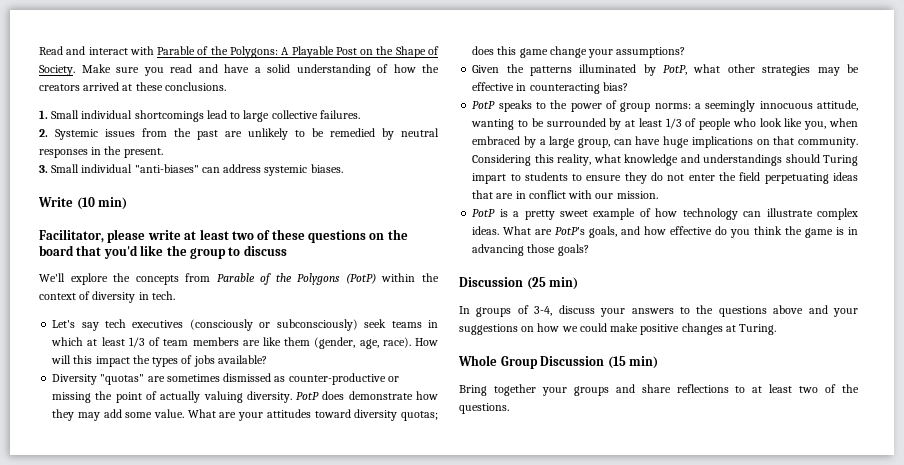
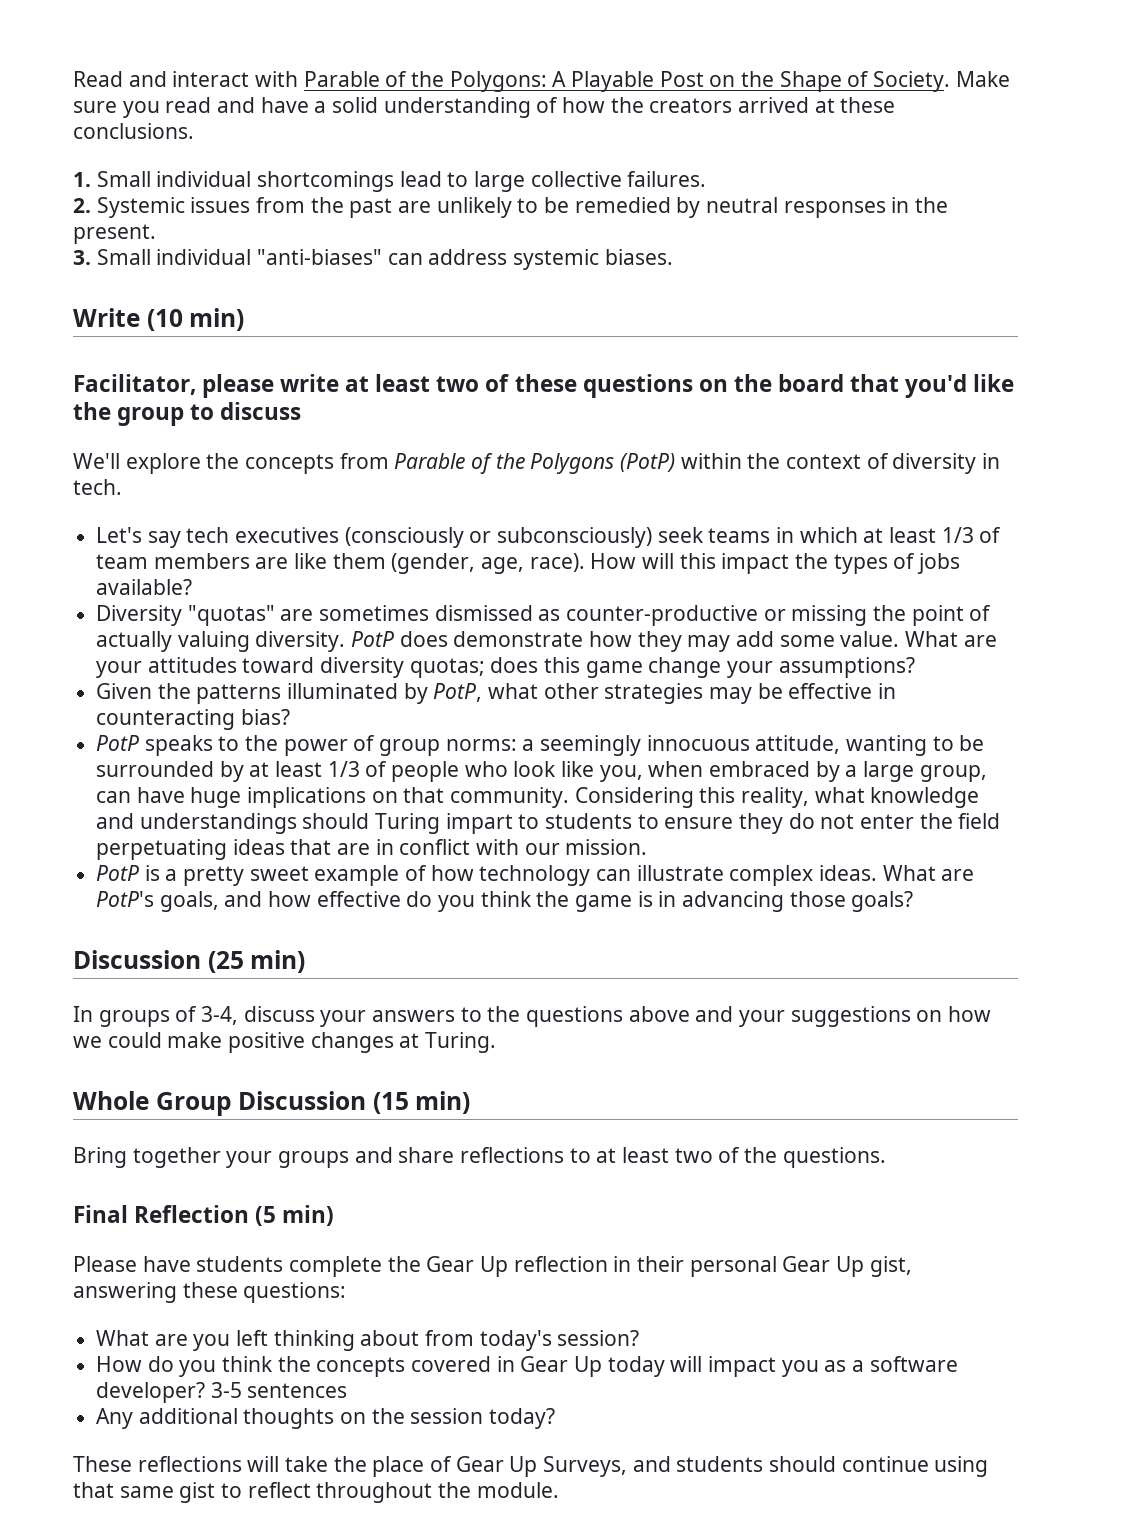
(509, 408) none -> [73,1205,335,1226] [73,1256,912,1277] [73,1282,347,1303] [96,1330,640,1351] [96,1356,958,1377] [96,1382,348,1403] [96,1408,556,1429] [73,1456,989,1477] [73,1482,559,1503] // Final Reflection (5 min) // Please have students complete the Gear Up reflection in their personal Gear Up gist, answering these questions: // What are you left thinking about from today's session? // How do you think the concepts covered in Gear Up today will impact you as a software developer? 3-5 sentences // Any additional thoughts on the session today? // These reflections will take the place of Gear Up Surveys, and students should continue using that same gist to reflect throughout the module.

